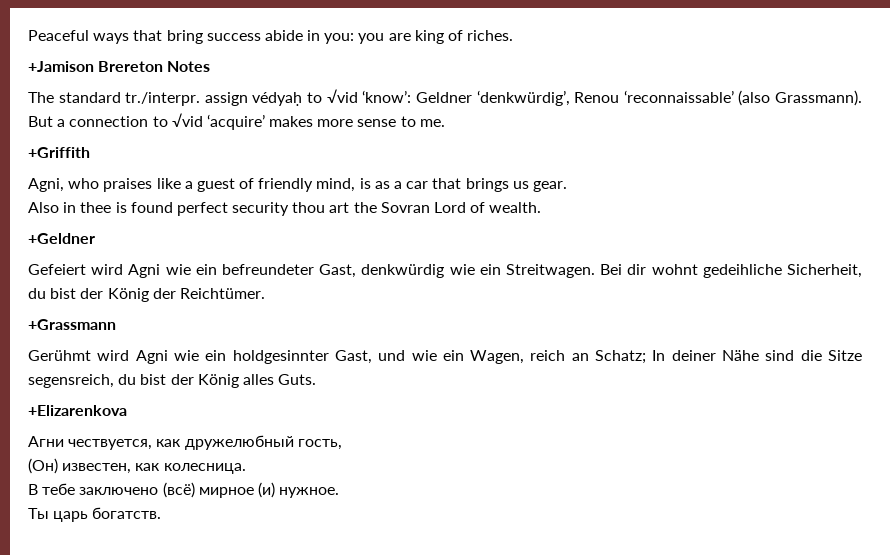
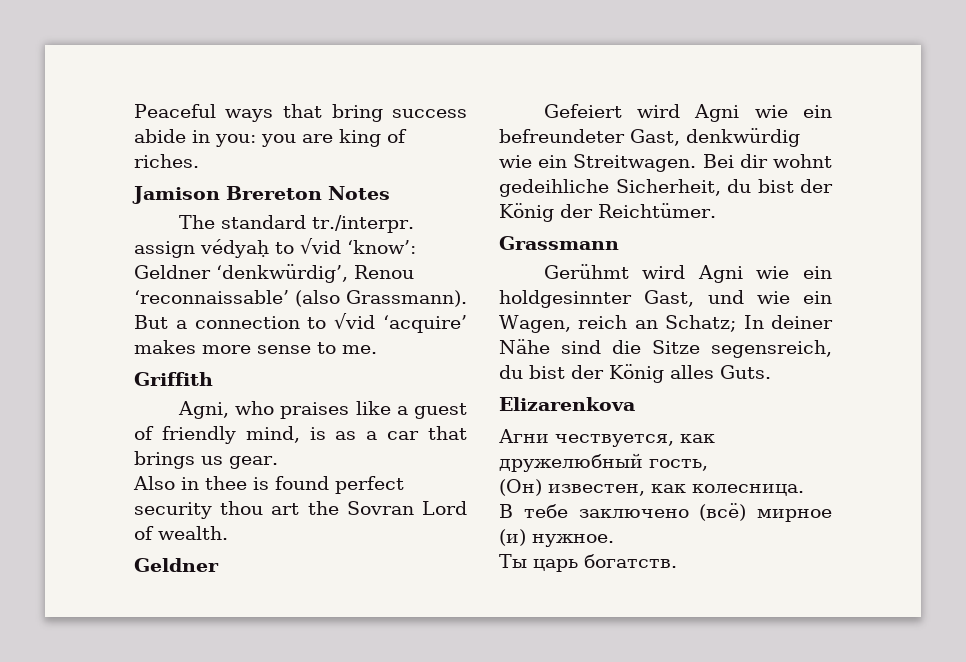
[28,61,94,72] +Jamison -> [132,186,220,204] Jamison
[28,147,90,158] +Griffith -> [134,372,213,386] Griffith
[28,233,95,244] +Geldner -> [134,558,219,572] Geldner
[28,319,116,330] +Grassmann -> [499,236,619,250] Grassmann
[28,405,127,416] +Elizarenkova -> [499,397,635,411] Elizarenkova

